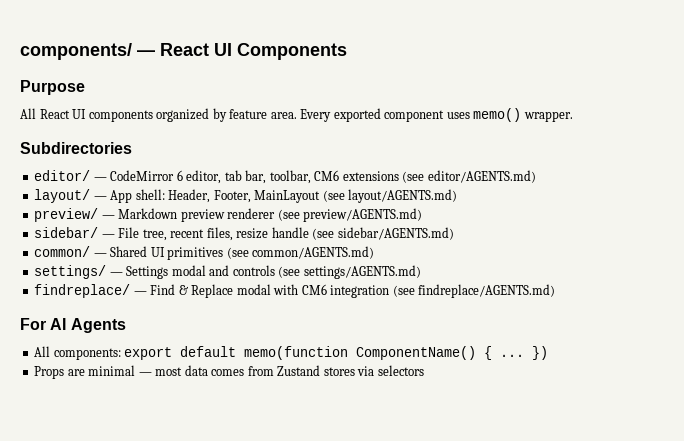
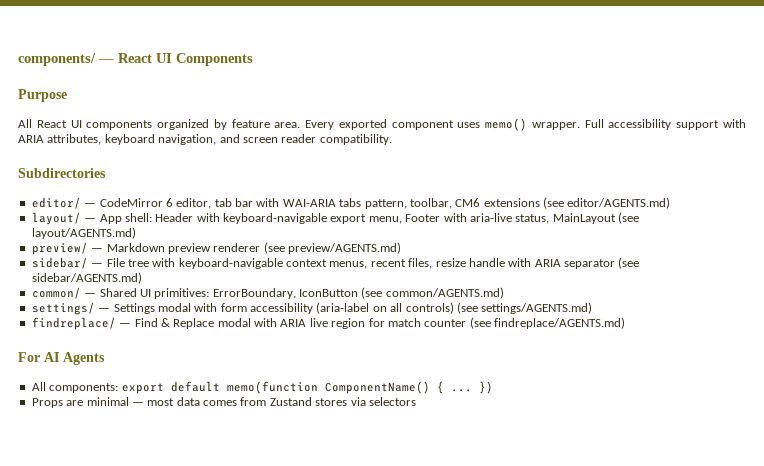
(573, 116) none -> [584,119,746,130] [18,134,392,145] Full accessibility support with ARIA attributes, keyboard navigation, and screen reader compatibility.
[245,170,267,184] bar, -> [235,198,407,209] bar with WAI-ARIA tabs pattern,
[168,189,251,203] Header, Footer, -> [155,213,550,224] Header with keyboard-navigable export menu, Footer with aria-live status,
[142,229,167,241] tree, -> [127,258,368,269] tree with keyboard-navigable context menus,
(309, 232) none -> [508,258,615,269] with ARIA separator
[167,247,224,260] primitives -> [154,288,358,299] primitives: ErrorBoundary, IconButton
[209,265,275,276] and controls -> [194,302,454,314] with form accessibility (aria-label on all controls)
[301,284,390,298] CM6 integration -> [280,318,467,329] ARIA live region for match counter

